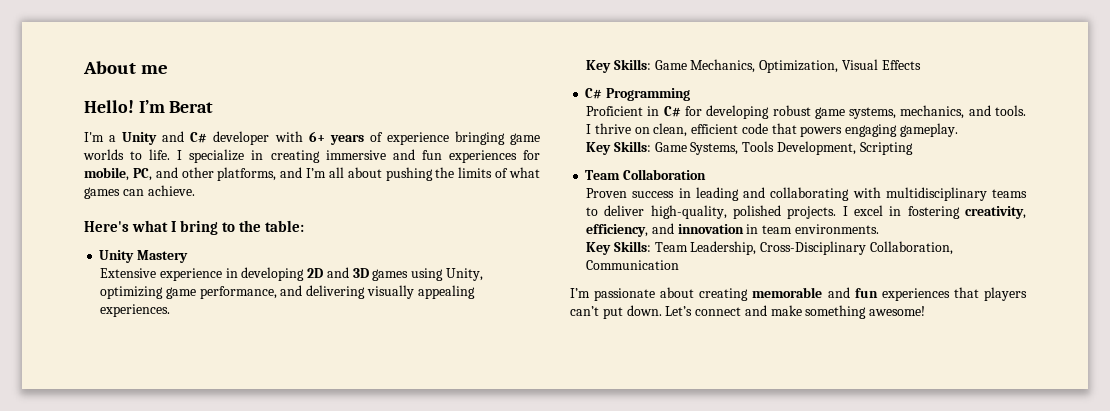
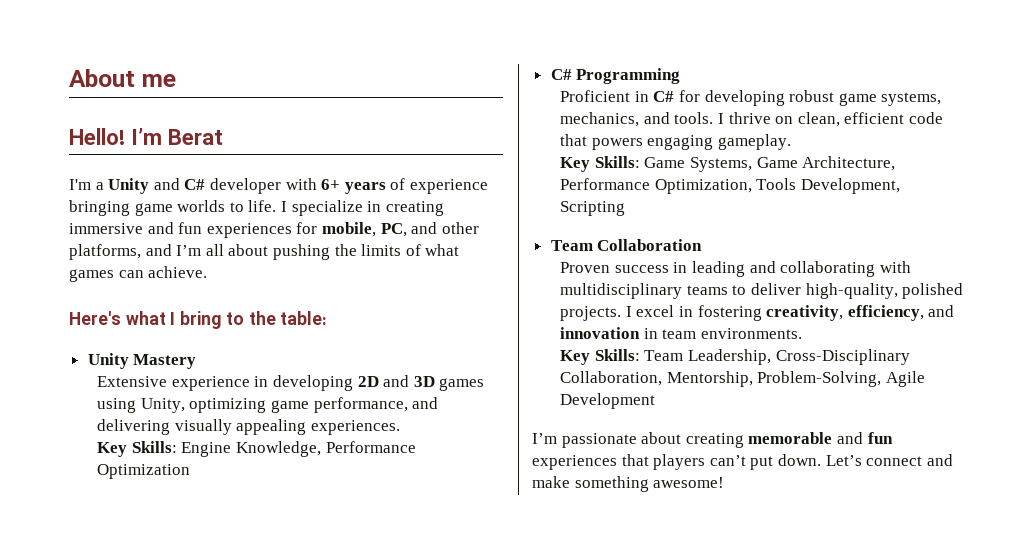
[654,59,921,73] Game Mechanics, Optimization, Visual Effects -> [181,441,416,457] [97,464,191,479] Engine Knowledge, Performance Optimization
(739, 148) none -> [756,156,896,171] [560,178,752,194] Game Architecture, Performance Optimization,
[586,260,680,270] Communication -> [666,371,926,387] [560,393,656,409] Mentorship, Problem-Solving, Agile Development

